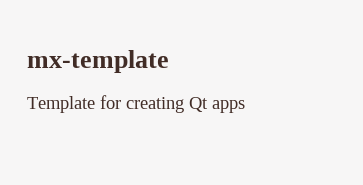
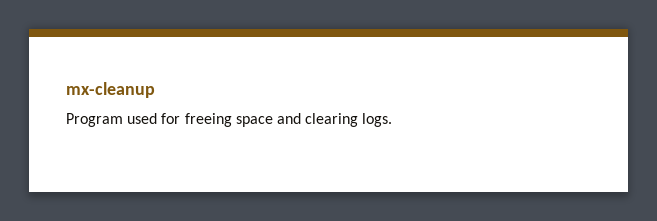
[27,50,169,73] [27,95,245,113] mx-template // Template for creating Qt apps -> [66,82,155,98] [66,113,393,127] mx-cleanup // Program used for freeing space and clearing logs.

